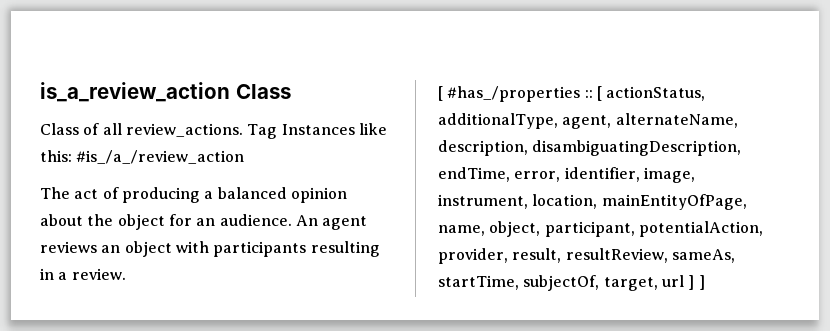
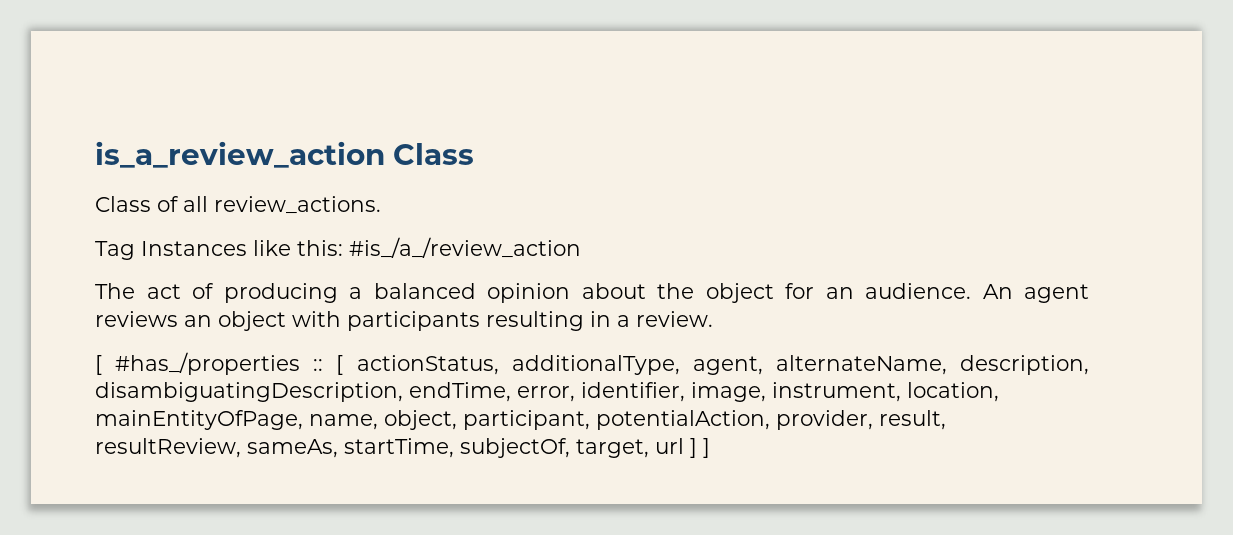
(243, 130) none -> (381, 205) //

